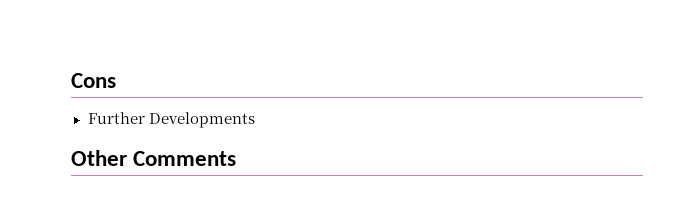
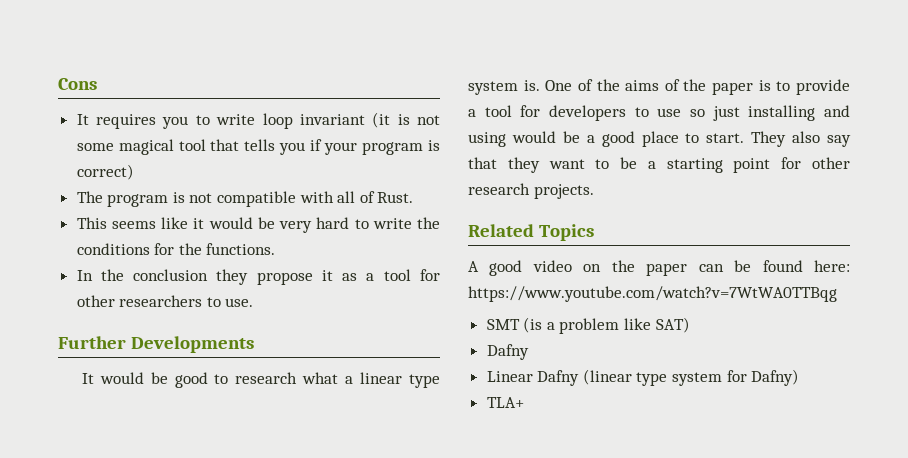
[87,112,255,128] [71,150,237,166] Further Developments // Other Comments -> [76,112,441,129] [76,139,440,155] [76,164,134,180] [76,191,414,207] [76,217,441,233] [76,243,276,255] [76,269,440,285] [76,295,254,307] [58,336,254,353] [81,372,440,388] [468,79,850,95] [468,105,850,121] [468,131,851,147] [468,157,850,173] [468,183,594,199] [468,224,594,241] [468,260,850,276] [468,286,837,302] [486,317,690,334] [486,344,529,360] [486,369,800,386] [486,397,524,408] It requires you to write loop invariant (it is not some magical tool that tells you if your program is correct) // The program is not compatible with all of Rust. // This seems like it would be very hard to write the conditions for the functions. // In the conclusion they propose it as a tool for other researchers to use. // Further Developments // It would be good to research what a linear type system is. One of the aims of the paper is to provide a tool for developers to use so just installing and using would be a good place to start. They also say that they want to be a starting point for other research projects. // Related Topics // A good video on the paper can be found here: https://www.youtube.com/watch?v=7WtWA0TTBqg // SMT (is a problem like SAT) // Dafny // Linear Dafny (linear type system for Dafny) // TLA+

